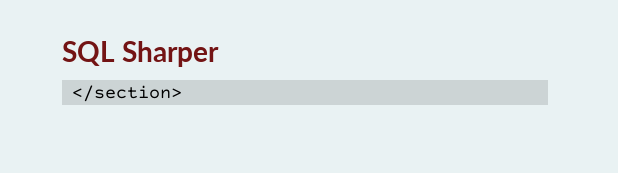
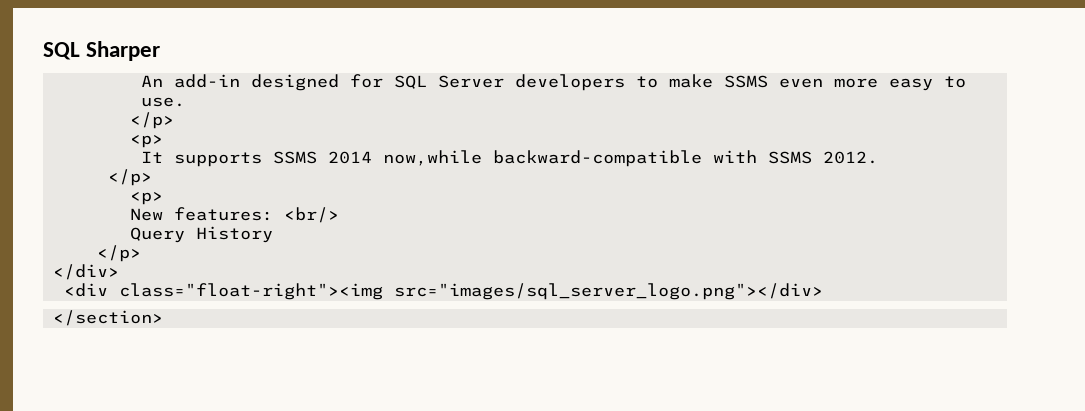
(220, 54) none -> [141,74,967,91] [141,97,186,107] [130,112,175,129] [130,135,164,148] [141,150,879,167] [108,169,153,186] [130,192,164,205] [130,207,340,223] [130,226,274,243] [97,245,142,262] [53,264,120,280] [64,283,824,300] // An add-in designed for SQL Server developers to make SSMS even more easy to use. // </p> // <p> // It supports SSMS 2014 now,while backward-compatible with SSMS 2012. // </p> // <p> // New features: <br/> // Query History // </p> // </div> // <div class="float-right"><img src="images/sql_server_logo.png"></div>

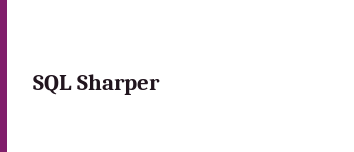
[141,74,967,91] [141,97,186,107] [130,112,175,129] [130,135,164,148] [141,150,879,167] [108,169,153,186] [130,192,164,205] [130,207,340,223] [130,226,274,243] [97,245,142,262] [53,264,120,280] [64,283,824,300] [53,310,164,326] // An add-in designed for SQL Server developers to make SSMS even more easy to use. // </p> // <p> // It supports SSMS 2014 now,while backward-compatible with SSMS 2012. // </p> // <p> // New features: <br/> // Query History // </p> // </div> // <div class="float-right"><img src="images/sql_server_logo.png"></div> // </section> -> (161, 84) none

